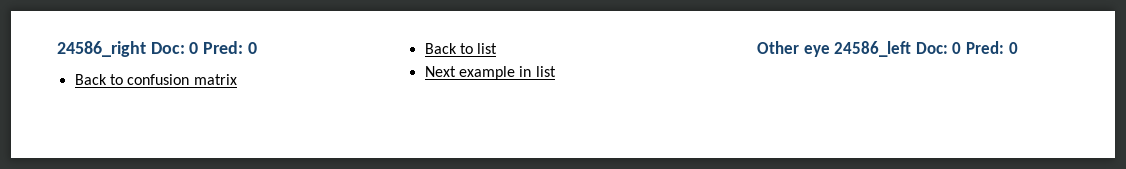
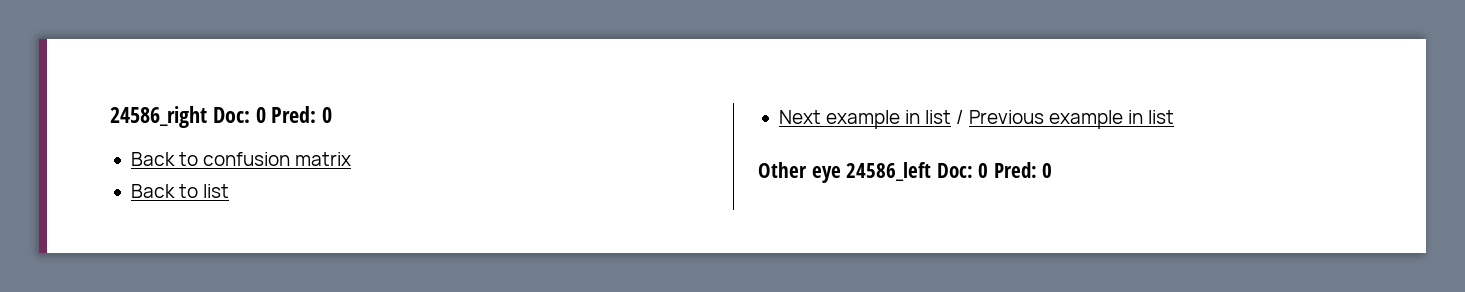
(556, 71) none -> [956,110,1174,129] / Previous example in list

